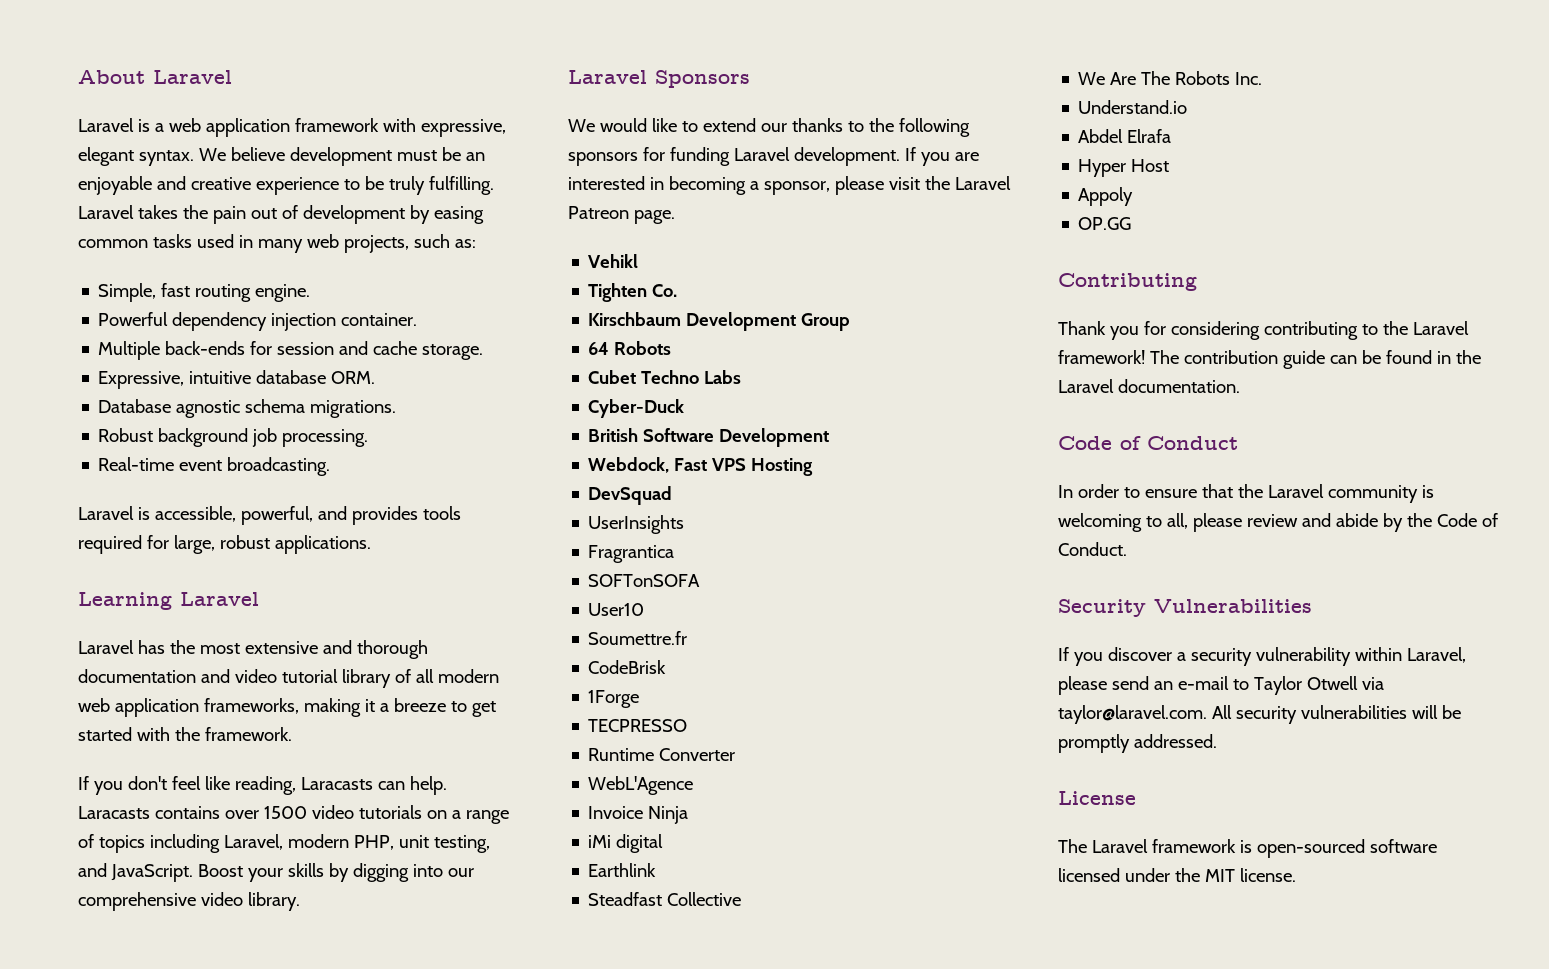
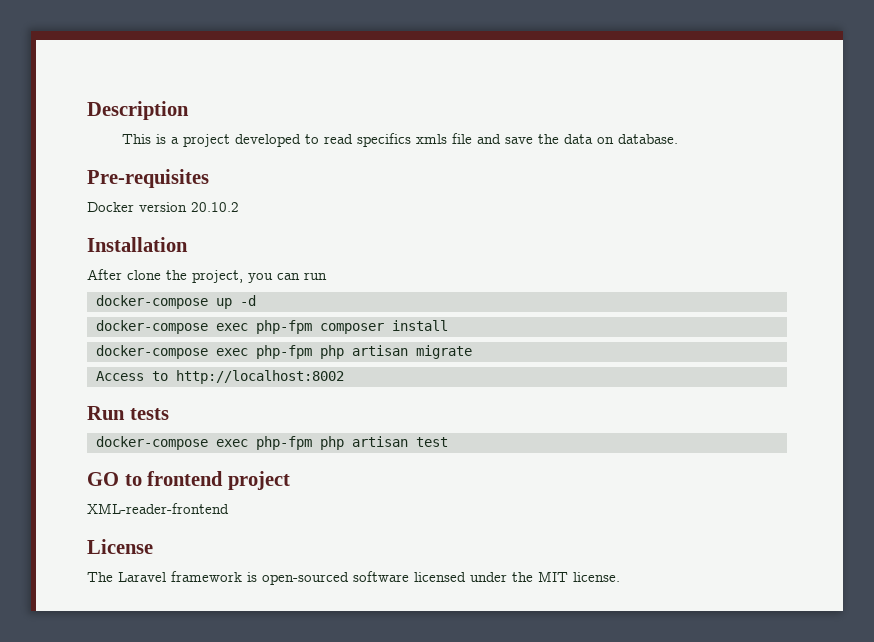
[78,70,232,84] [78,118,506,137] [78,147,485,166] [78,176,494,195] [78,205,484,224] [78,234,476,253] [98,283,311,302] [98,312,418,331] [98,341,484,360] [98,370,376,389] [98,399,397,418] [98,428,369,447] [98,457,331,476] [78,506,461,525] [78,535,371,554] [78,592,259,610] [78,640,428,659] [78,669,499,688] [78,698,496,717] [78,727,292,741] [78,776,447,795] [78,805,509,824] [78,834,490,853] [78,863,474,882] [78,892,300,911] [568,70,750,88] [568,118,970,137] [568,147,979,166] [568,176,1011,195] [568,206,675,224] [588,254,639,268] [588,283,678,302] [588,312,851,331] [588,341,672,355] [588,370,742,384] [588,399,685,418] [588,428,830,447] [588,457,814,476] [588,486,673,505] [588,515,685,534] [588,545,675,563] [588,574,701,587] [588,603,645,616] [588,631,688,645] [588,660,667,674] [588,690,640,708] [588,719,688,732] [588,748,736,761] [588,776,694,795] [588,806,689,824] [588,834,664,853] [588,863,657,877] [588,892,742,906] [1078,71,1263,85] [1078,100,1188,114] [1078,129,1172,143] [1078,159,1170,177] [1078,187,1134,206] [1078,217,1132,230] [1058,273,1197,291] [1058,321,1469,340] [1058,350,1481,369] [1058,379,1240,393] [1058,436,1238,450] [1058,484,1434,503] [1058,513,1498,532] [1058,542,1127,556] [1058,599,1312,617] [1058,647,1466,666] [1058,676,1384,695] [1058,705,1461,724] [1058,734,1217,753] About Laravel // Laravel is a web application framework with expressive, elegant syntax. We believe development must be an enjoyable and creative experience to be truly fulfilling. Laravel takes the pain out of development by easing common tasks used in many web projects, such as: // Simple, fast routing engine. // Powerful dependency injection container. // Multiple back-ends for session and cache storage. // Expressive, intuitive database ORM. // Database agnostic schema migrations. // Robust background job processing. // Real-time event broadcasting. // Laravel is accessible, powerful, and provides tools required for large, robust applications. // Learning Laravel // Laravel has the most extensive and thorough documentation and video tutorial library of all modern web application frameworks, making it a breeze to get started with the framework. // If you don't feel like reading, Laracasts can help. Laracasts contains over 1500 video tutorials on a range of topics including Laravel, modern PHP, unit testing, and JavaScript. Boost your skills by digging into our comprehensive video library. // Laravel Sponsors // We would like to extend our thanks to the following sponsors for funding Laravel development. If you are interested in becoming a sponsor, please visit the Laravel Patreon page. // Vehikl // Tighten Co. // Kirschbaum Development Group // 64 Robots // Cubet Techno Labs // Cyber-Duck // British Software Development // Webdock, Fast VPS Hosting // DevSquad // UserInsights // Fragrantica // SOFTonSOFA // User10 // Soumettre.fr // CodeBrisk // 1Forge // TECPRESSO // Runtime Converter // WebL'Agence // Invoice Ninja // iMi digital // Earthlink // Steadfast Collective // We Are The Robots Inc. // Understand.io // Abdel Elrafa // Hyper Host // Appoly // OP.GG // Contributing // Thank you for considering contributing to the Laravel framework! The contribution guide can be found in the Laravel documentation. // Code of Conduct // In order to ensure that the Laravel community is welcoming to all, please review and abide by the Code of Conduct. // Security Vulnerabilities // If you discover a security vulnerability within Laravel, please send an e-mail to Taylor Otwell via taylor@laravel.com. All security vulnerabilities will be promptly addressed. -> [87,101,189,120] [121,133,678,147] [87,169,209,188] [87,202,239,212] [87,237,188,252] [87,269,327,283] [95,295,256,309] [95,320,448,334] [95,345,472,359] [95,370,344,384] [87,406,169,420] [95,436,448,450] [87,471,290,490] [87,503,229,514] Description // This is a project developed to read specifics xmls file and save the data on database. // Pre-requisites // Docker version 20.10.2 // Installation // After clone the project, you can run // docker-compose up -d // docker-compose exec php-fpm composer install // docker-compose exec php-fpm php artisan migrate // Access to http://localhost:8002 // Run tests // docker-compose exec php-fpm php artisan test // GO to frontend project // XML-reader-frontend

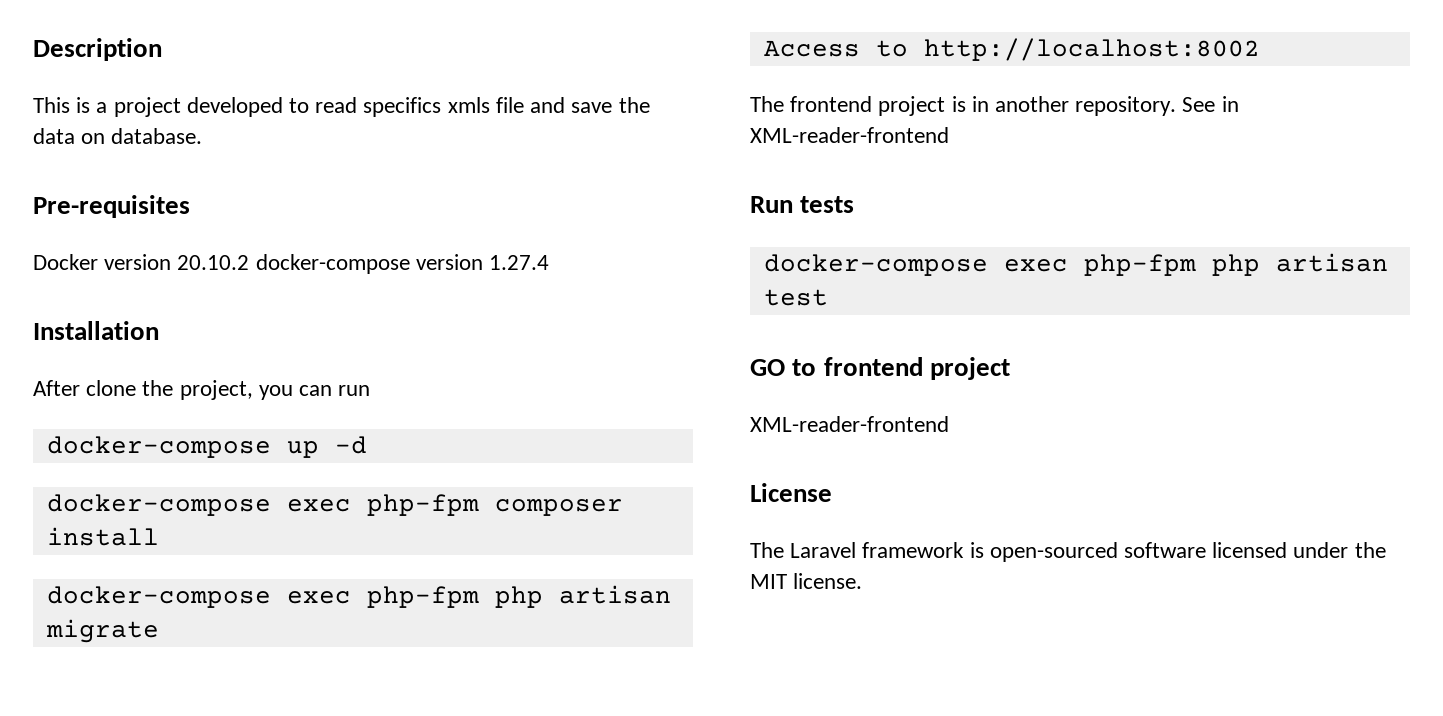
(239, 207) none -> [255,254,550,274] docker-compose version 1.27.4
(344, 377) none -> [750,96,1239,116] [750,127,949,143] // The frontend project is in another repository. See in XML-reader-frontend

